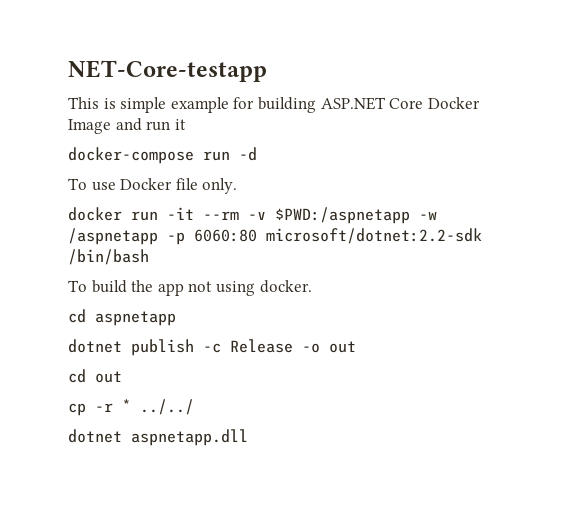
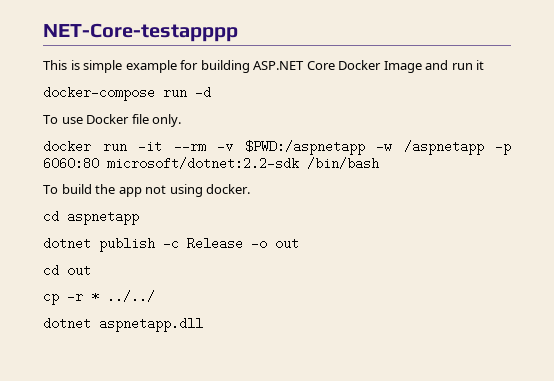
[68,60,267,82] NET-Core-testapp -> [43,23,238,42] NET-Core-testapppp

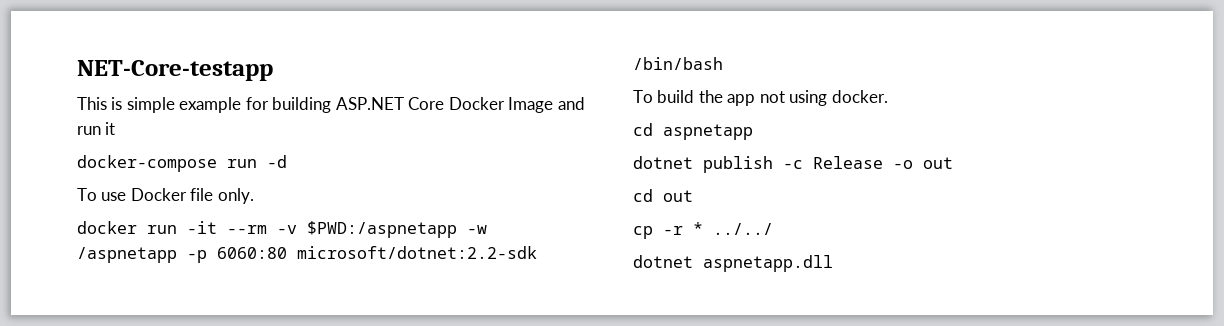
[43,23,238,42] NET-Core-testapppp -> [77,60,273,81] NET-Core-testapp

